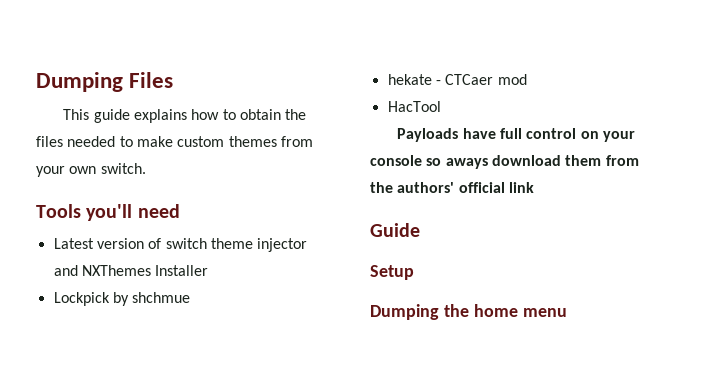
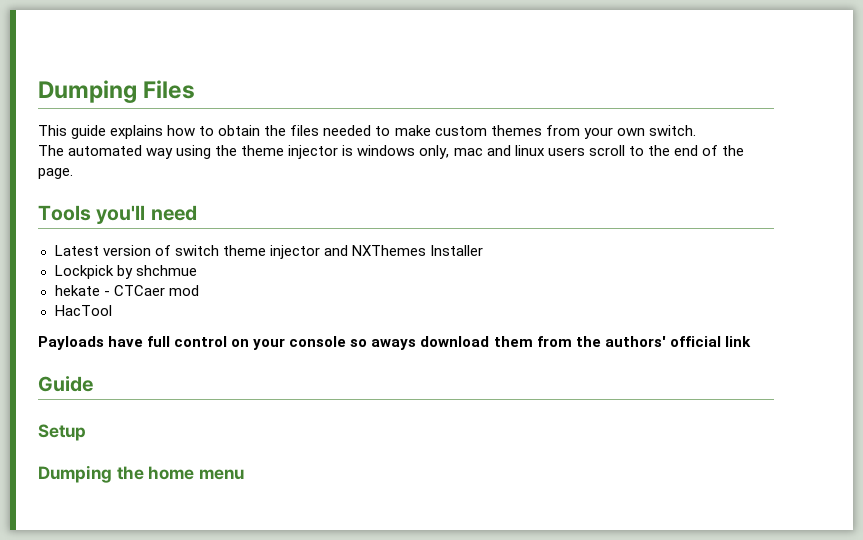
(146, 168) none -> [38,145,744,159] [38,168,73,179] // The automated way using the theme injector is windows only, mac and linux users scroll to the end of the page.

